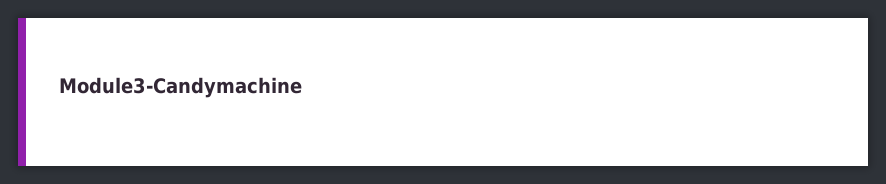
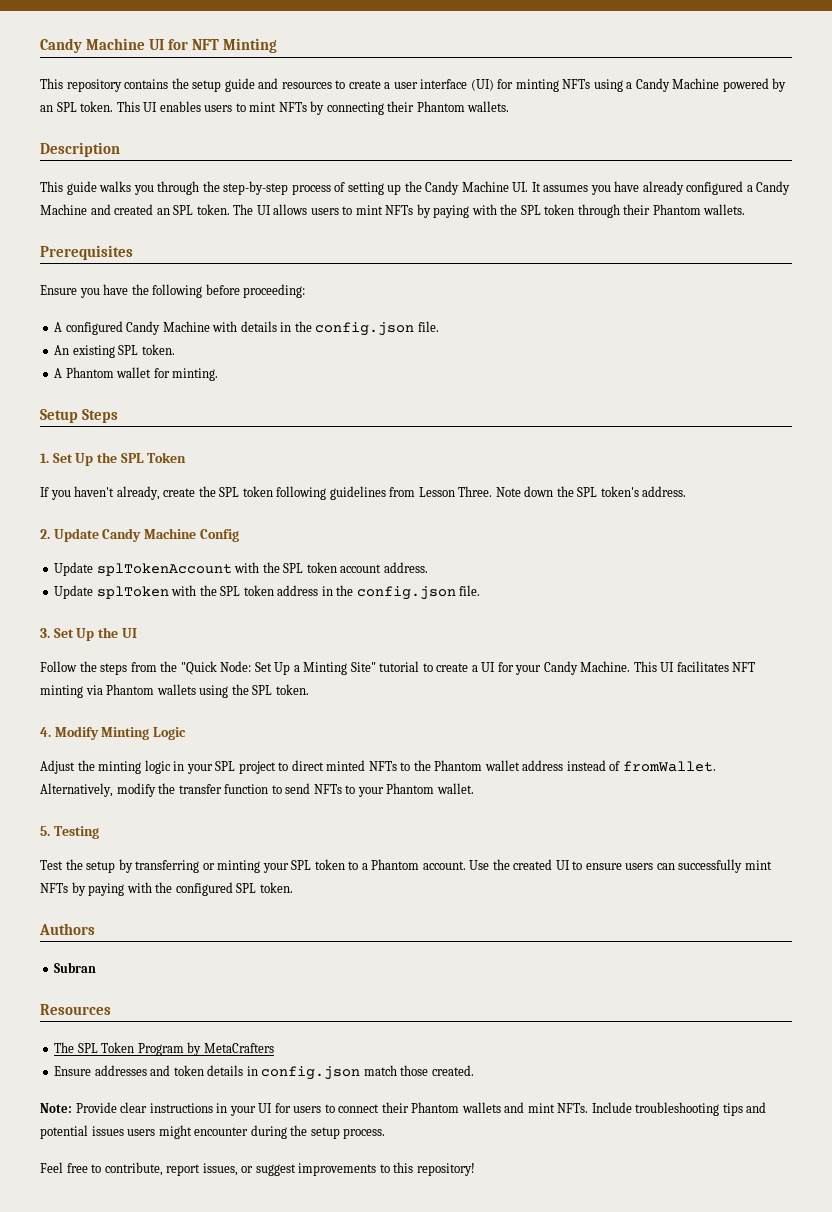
[59,77,302,98] Module3-Candymachine -> [40,38,278,53] [40,78,787,92] [40,101,510,115] [40,142,120,157] [40,181,791,195] [40,204,746,218] [40,245,133,260] [40,284,306,298] [54,321,439,336] [54,344,175,358] [54,367,219,381] [40,409,118,423] [40,452,187,466] [40,486,687,500] [40,528,239,542] [54,562,428,576] [54,585,481,600] [40,627,137,641] [40,661,756,675] [40,684,309,698] [40,726,186,740] [40,760,716,774] [40,783,474,797] [40,826,99,839] [40,859,772,873] [40,882,293,896] [39,923,95,935] [54,962,97,973] [40,1004,111,1015] [54,1042,274,1056] [54,1065,474,1080] [40,1102,767,1116] [40,1125,386,1139] [40,1162,475,1176] Candy Machine UI for NFT Minting // This repository contains the setup guide and resources to create a user interface (UI) for minting NFTs using a Candy Machine powered by an SPL token. This UI enables users to mint NFTs by connecting their Phantom wallets. // Description // This guide walks you through the step-by-step process of setting up the Candy Machine UI. It assumes you have already configured a Candy Machine and created an SPL token. The UI allows users to mint NFTs by paying with the SPL token through their Phantom wallets. // Prerequisites // Ensure you have the following before proceeding: // A configured Candy Machine with details in the config.json file. // An existing SPL token. // A Phantom wallet for minting. // Setup Steps // 1. Set Up the SPL Token // If you haven't already, create the SPL token following guidelines from Lesson Three. Note down the SPL token's address. // 2. Update Candy Machine Config // Update splTokenAccount with the SPL token account address. // Update splToken with the SPL token address in the config.json file. // 3. Set Up the UI // Follow the steps from the "Quick Node: Set Up a Minting Site" tutorial to create a UI for your Candy Machine. This UI facilitates NFT minting via Phantom wallets using the SPL token. // 4. Modify Minting Logic // Adjust the minting logic in your SPL project to direct minted NFTs to the Phantom wallet address instead of fromWallet. Alternatively, modify the transfer function to send NFTs to your Phantom wallet. // 5. Testing // Test the setup by transferring or minting your SPL token to a Phantom account. Use the created UI to ensure users can successfully mint NFTs by paying with the configured SPL token. // Authors // Subran // Resources // The SPL Token Program by MetaCrafters // Ensure addresses and token details in config.json match those created. // Note: Provide clear instructions in your UI for users to connect their Phantom wallets and mint NFTs. Include troubleshooting tips and potential issues users might encounter during the setup process. // Feel free to contribute, report issues, or suggest improvements to this repository!

